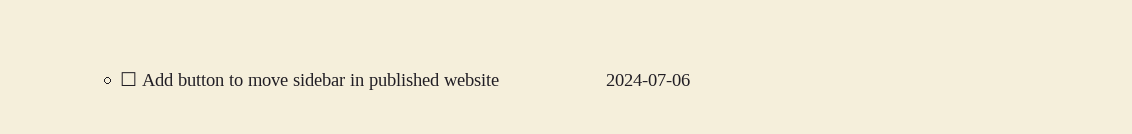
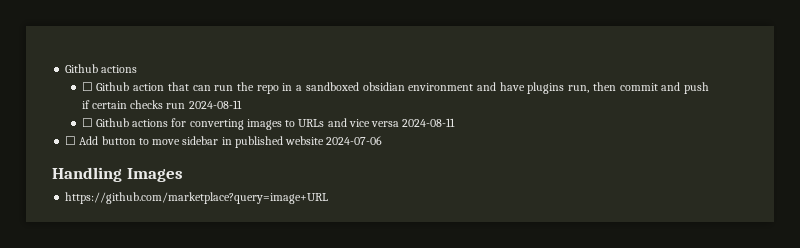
(120, 79) none -> [65,64,138,73] [81,82,709,94] [81,100,242,109] [81,118,456,130] Github actions // ☐ Github action that can run the repo in a sandboxed obsidian environment and have plugins run, then commit and push if certain checks run 2024-08-11 // ☐ Github actions for converting images to URLs and vice versa 2024-08-11 //
(691, 80) none -> [52,167,183,182] [65,192,329,204] // Handling Images // https://github.com/marketplace?query=image+URL

